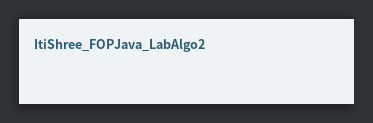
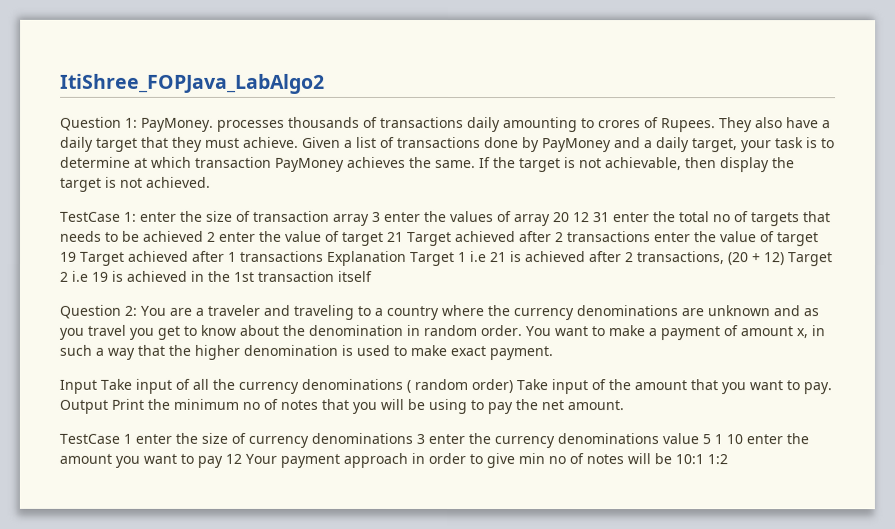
(205, 45) none -> [60,116,831,133] [60,136,835,153] [60,156,795,173] [60,176,211,192] [60,210,831,227] [60,230,819,247] [60,250,833,267] [59,270,372,282] [59,304,819,321] [59,324,825,341] [59,344,553,361] [59,378,832,395] [59,398,624,415] [59,432,809,449] [59,452,728,469] // Question 1: PayMoney. processes thousands of transactions daily amounting to crores of Rupees. They also have a daily target that they must achieve. Given a list of transactions done by PayMoney and a daily target, your task is to determine at which transaction PayMoney achieves the same. If the target is not achievable, then display the target is not achieved. // TestCase 1: enter the size of transaction array 3 enter the values of array 20 12 31 enter the total no of targets that needs to be achieved 2 enter the value of target 21 Target achieved after 2 transactions enter the value of target 19 Target achieved after 1 transactions Explanation Target 1 i.e 21 is achieved after 2 transactions, (20 + 12) Target 2 i.e 19 is achieved in the 1st transaction itself // Question 2: You are a traveler and traveling to a country where the currency denominations are unknown and as you travel you get to know about the denomination in random order. You want to make a payment of amount x, in such a way that the higher denomination is used to make exact payment. // Input Take input of all the currency denominations ( random order) Take input of the amount that you want to pay. Output Print the minimum no of notes that you will be using to pay the net amount. // TestCase 1 enter the size of currency denominations 3 enter the currency denominations value 5 1 10 enter the amount you want to pay 12 Your payment approach in order to give min no of notes will be 10:1 1:2

